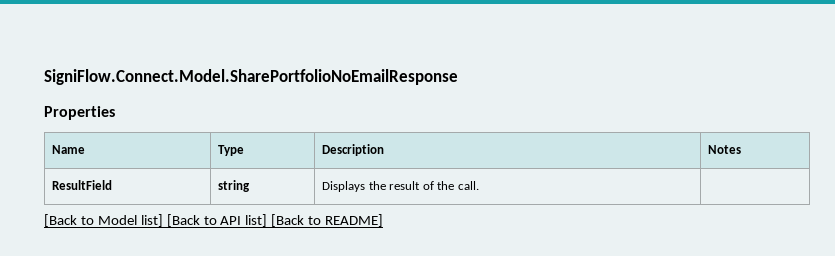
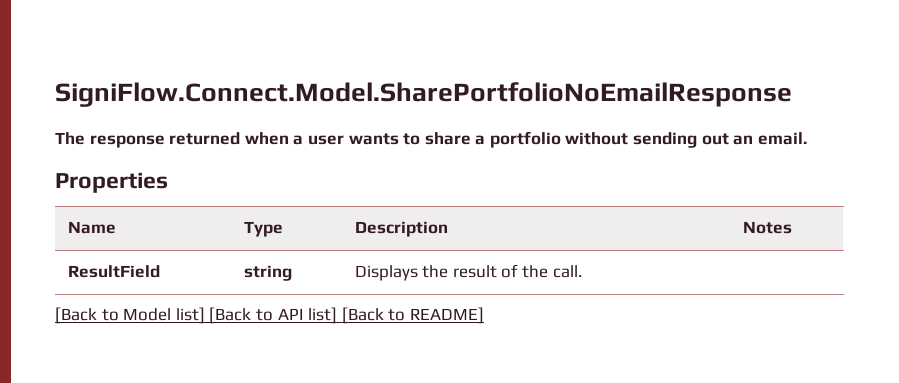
(458, 77) none -> [55,131,807,148] // The response returned when a user wants to share a portfolio without sending out an email.

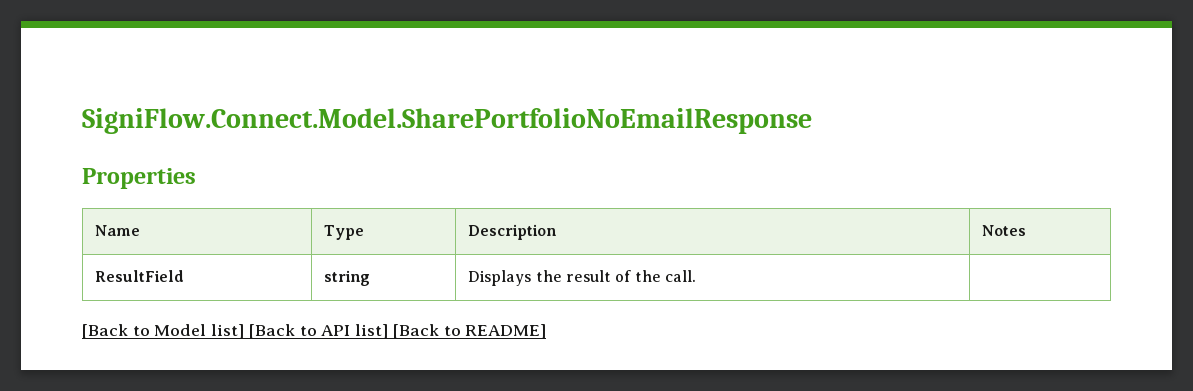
[55,131,807,148] // The response returned when a user wants to share a portfolio without sending out an email. -> (812, 121) none

